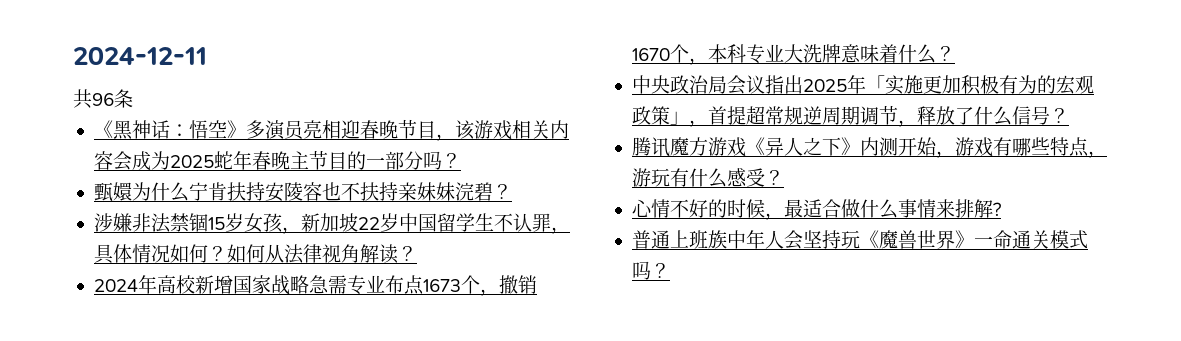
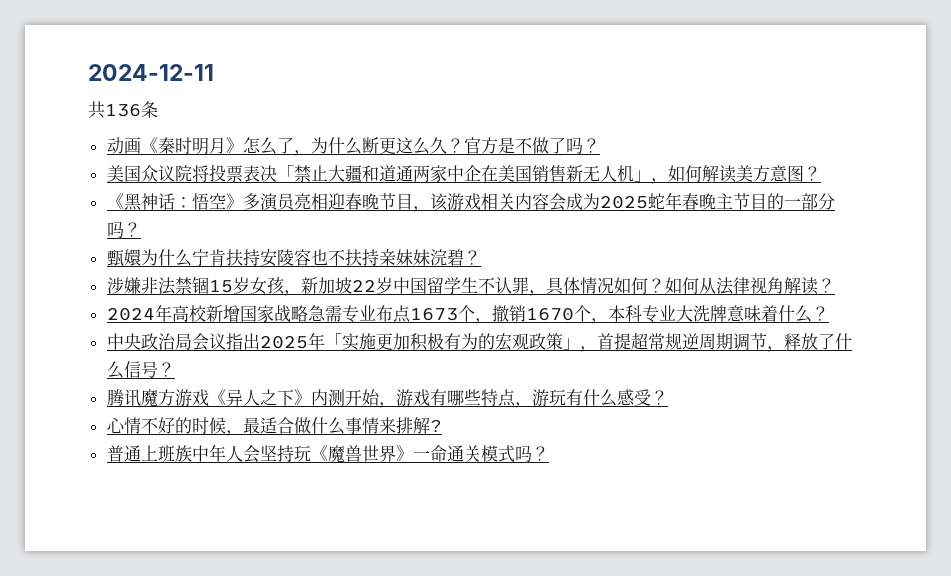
[92,93,114,106] 96 -> [105,104,141,117] 136
(133, 98) none -> [106,137,600,156] [106,164,821,184] // 动画《秦时明月》怎么了，为什么断更这么久？官方是不做了吗？ // 美国众议院将投票表决「禁止大疆和道通两家中企在美国销售新无人机」，如何解读美方意图？

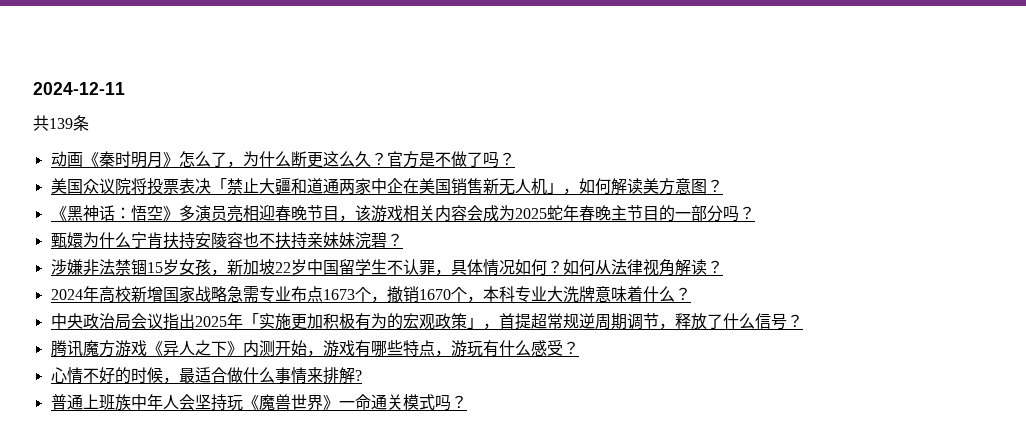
[105,104,141,117] 136 -> [49,118,73,129] 139

